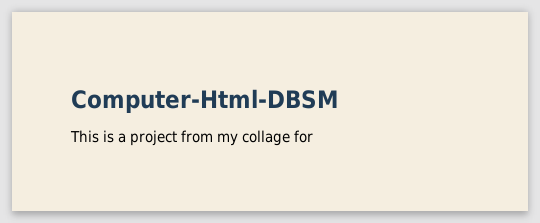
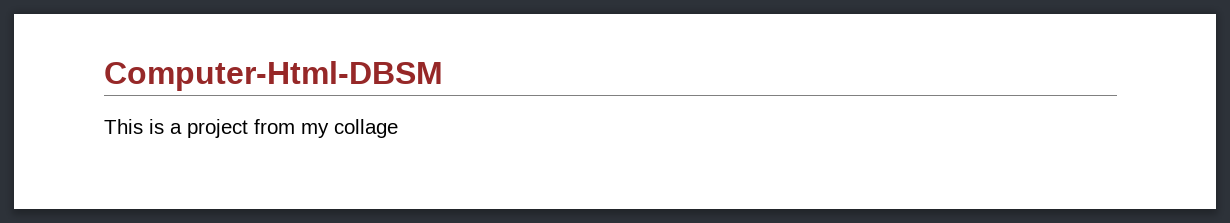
[294,130,314,143] for -> (398, 128) none

